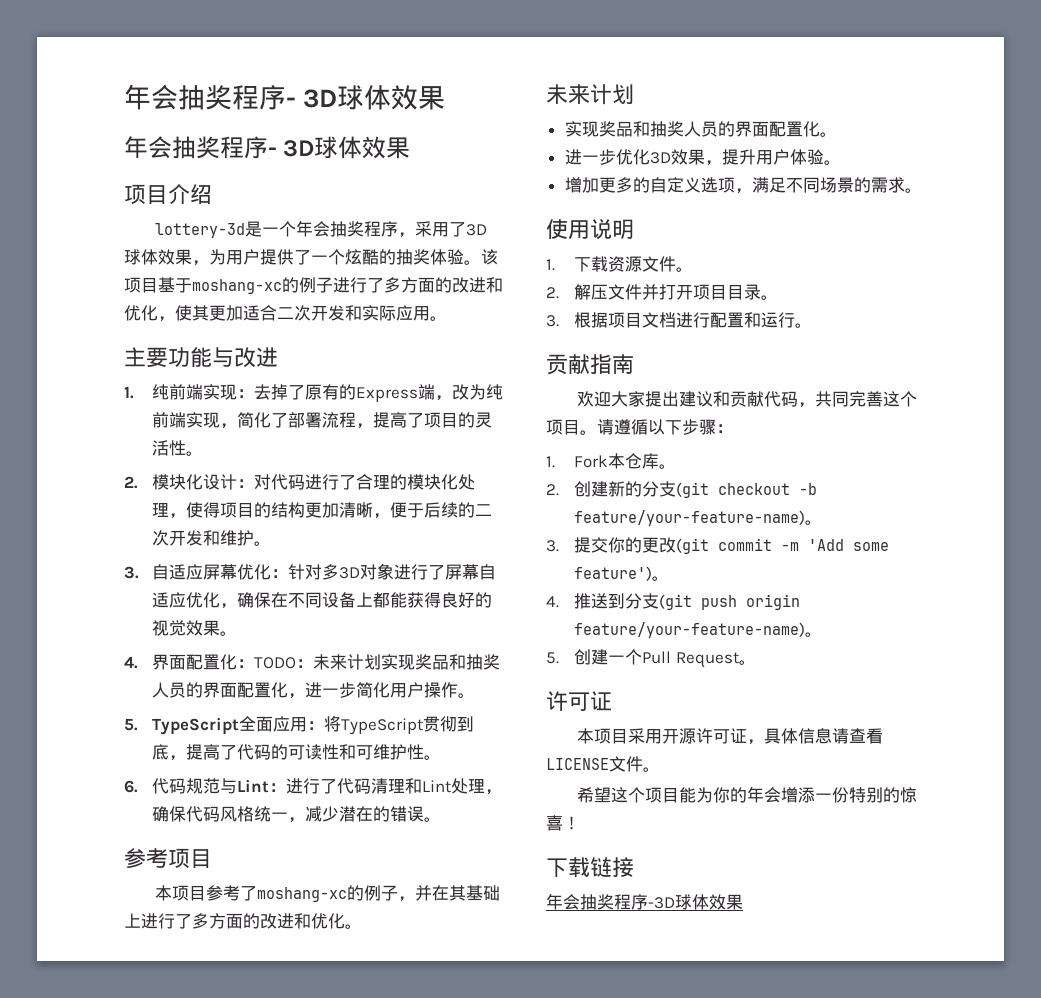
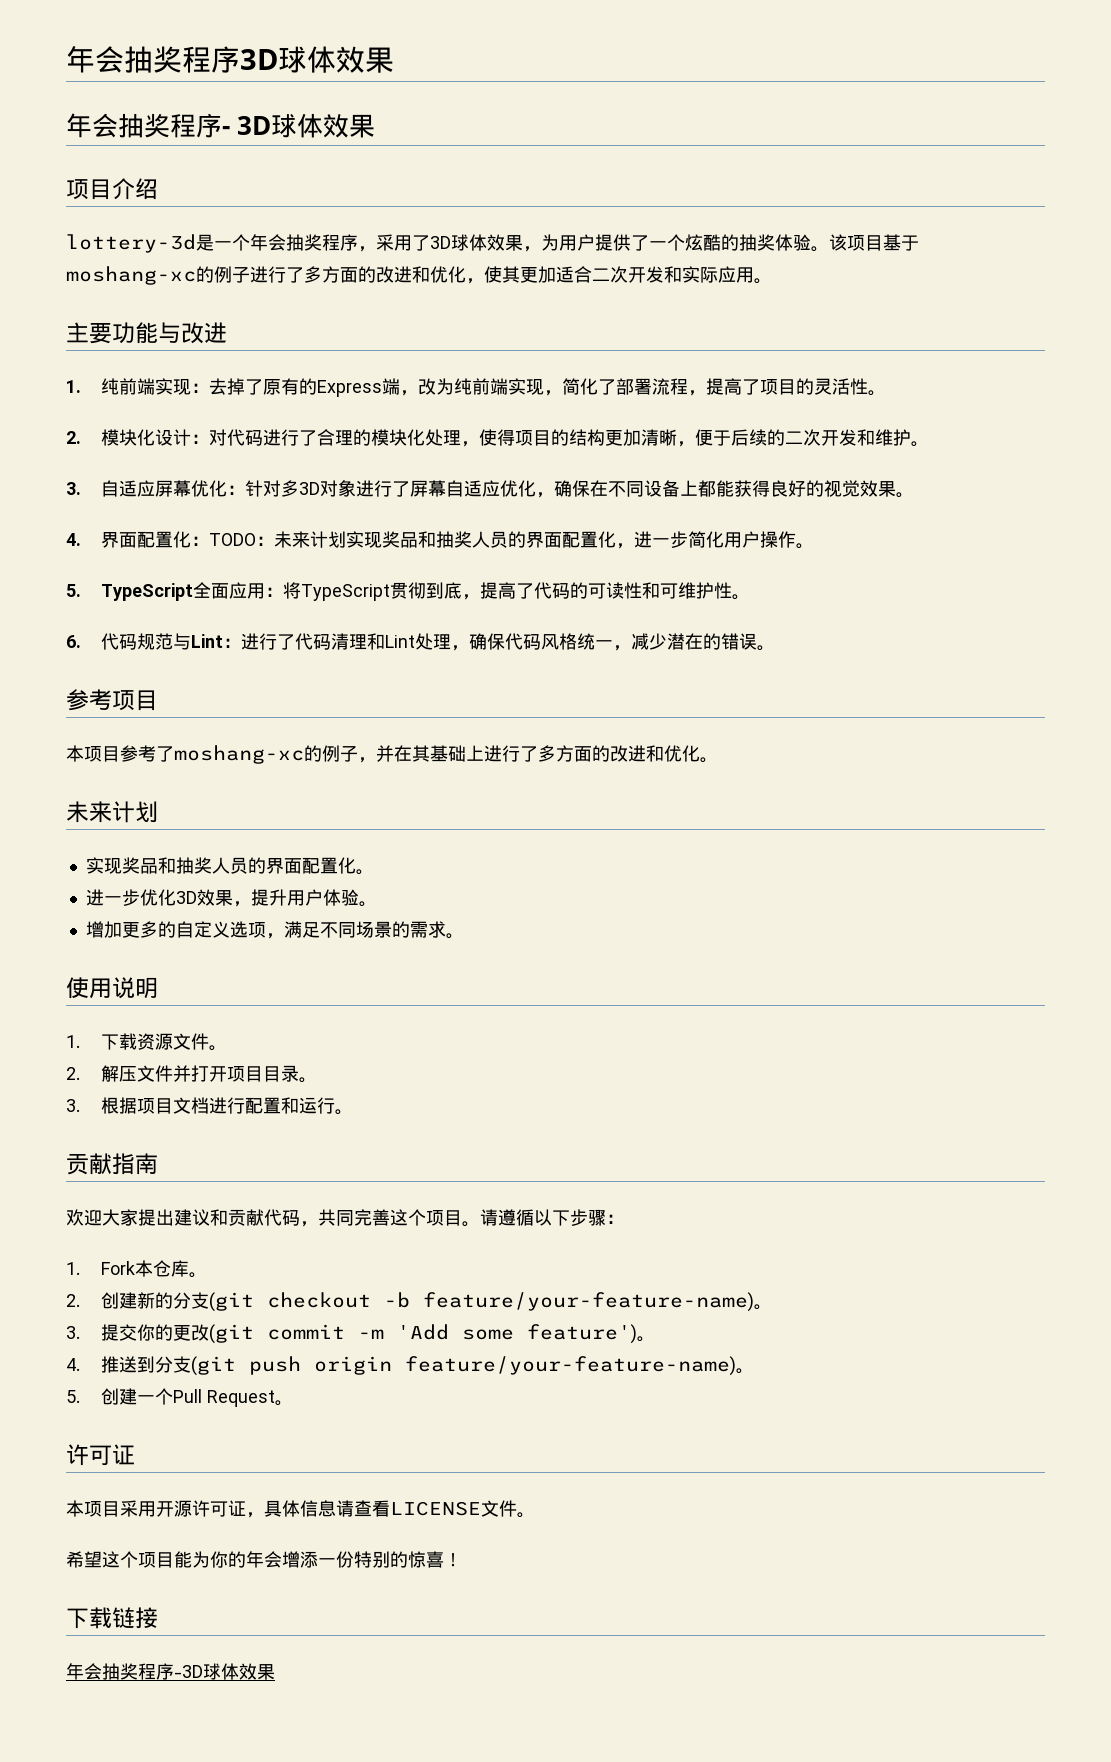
[124,84,296,110] 年会抽奖程序- -> [66,46,240,73] 年会抽奖程序

